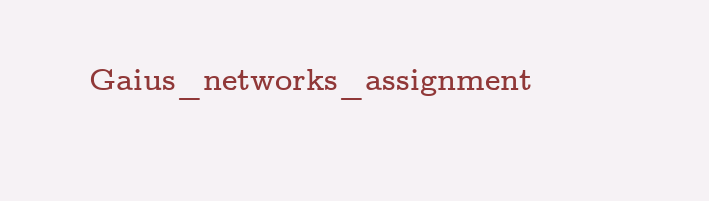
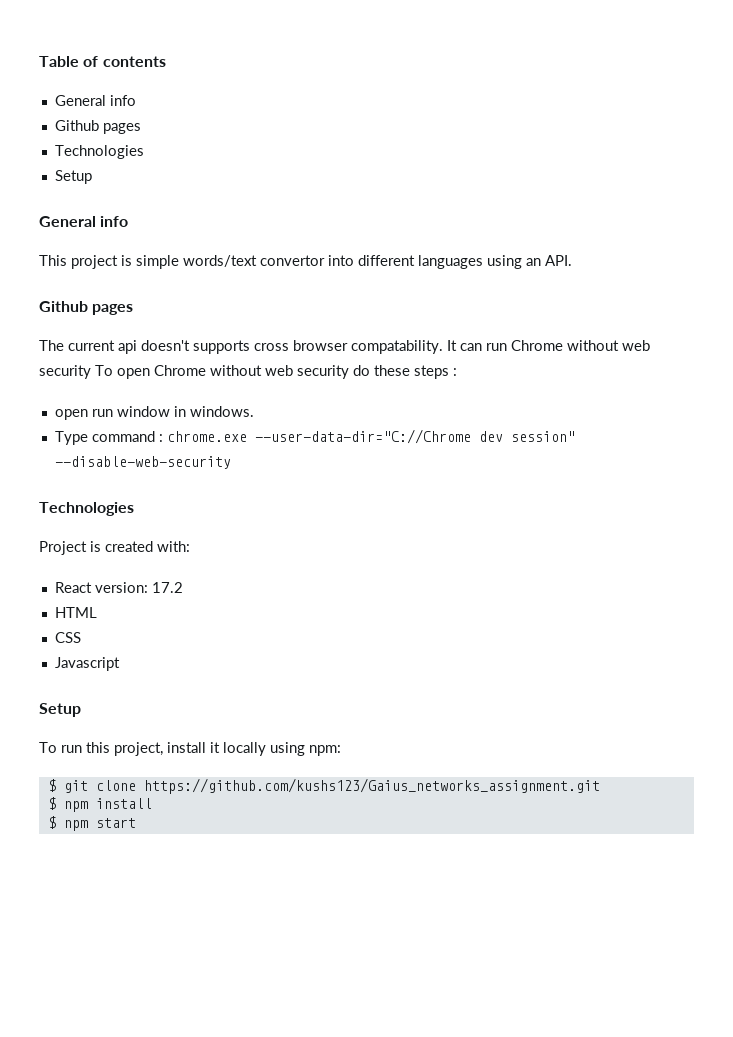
[89,69,532,100] Gaius_networks_assignment -> [39,56,166,67] [54,95,136,106] [54,120,141,134] [54,145,144,159] [54,170,92,184] [39,216,129,227] [39,255,572,269] [39,301,134,315] [39,340,650,354] [39,365,457,379] [54,406,254,420] [54,429,575,445] [54,456,231,469] [39,502,134,516] [39,541,190,555] [54,582,183,593] [54,607,97,618] [54,632,81,643] [54,657,120,671] [39,703,81,717] [39,742,341,756] [47,778,600,794] [47,797,152,812] [47,816,136,831] Table of contents // General info // Github pages // Technologies // Setup // General info // This project is simple words/text convertor into different languages using an API. // Github pages // The current api doesn't supports cross browser compatability. It can run Chrome without web security To open Chrome without web security do these steps : // open run window in windows. // Type command : chrome.exe --user-data-dir="C://Chrome dev session" --disable-web-security // Technologies // Project is created with: // React version: 17.2 // HTML // CSS // Javascript // Setup // To run this project, install it locally using npm: // $ git clone https://github.com/kushs123/Gaius_networks_assignment.git // $ npm install // $ npm start

